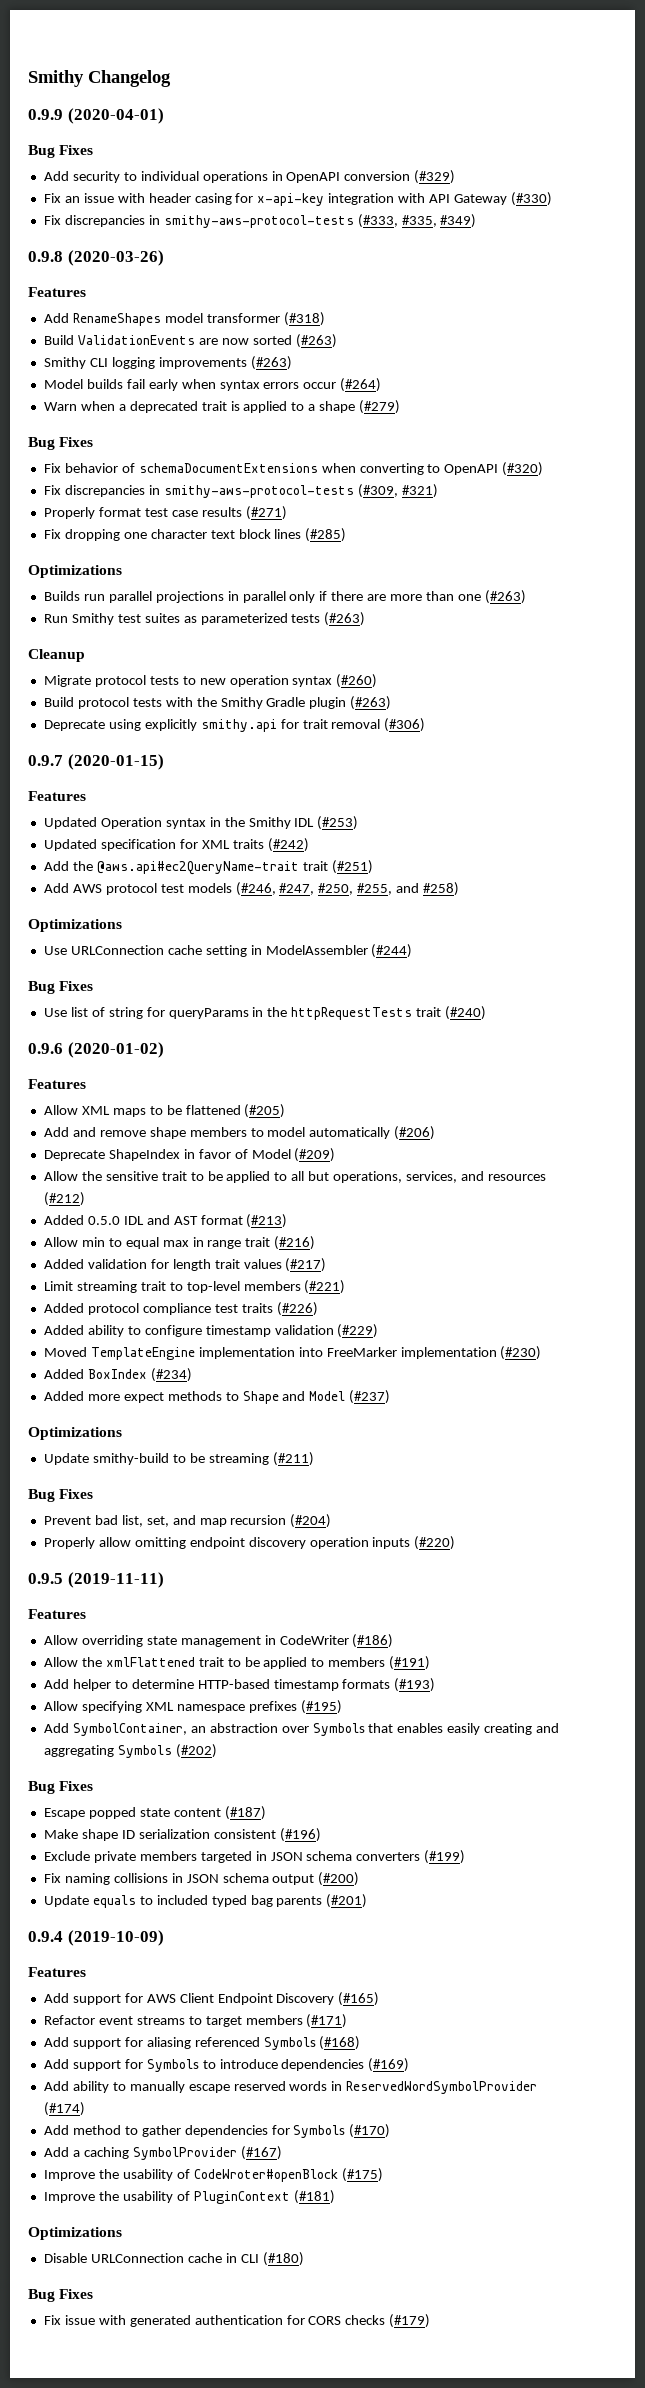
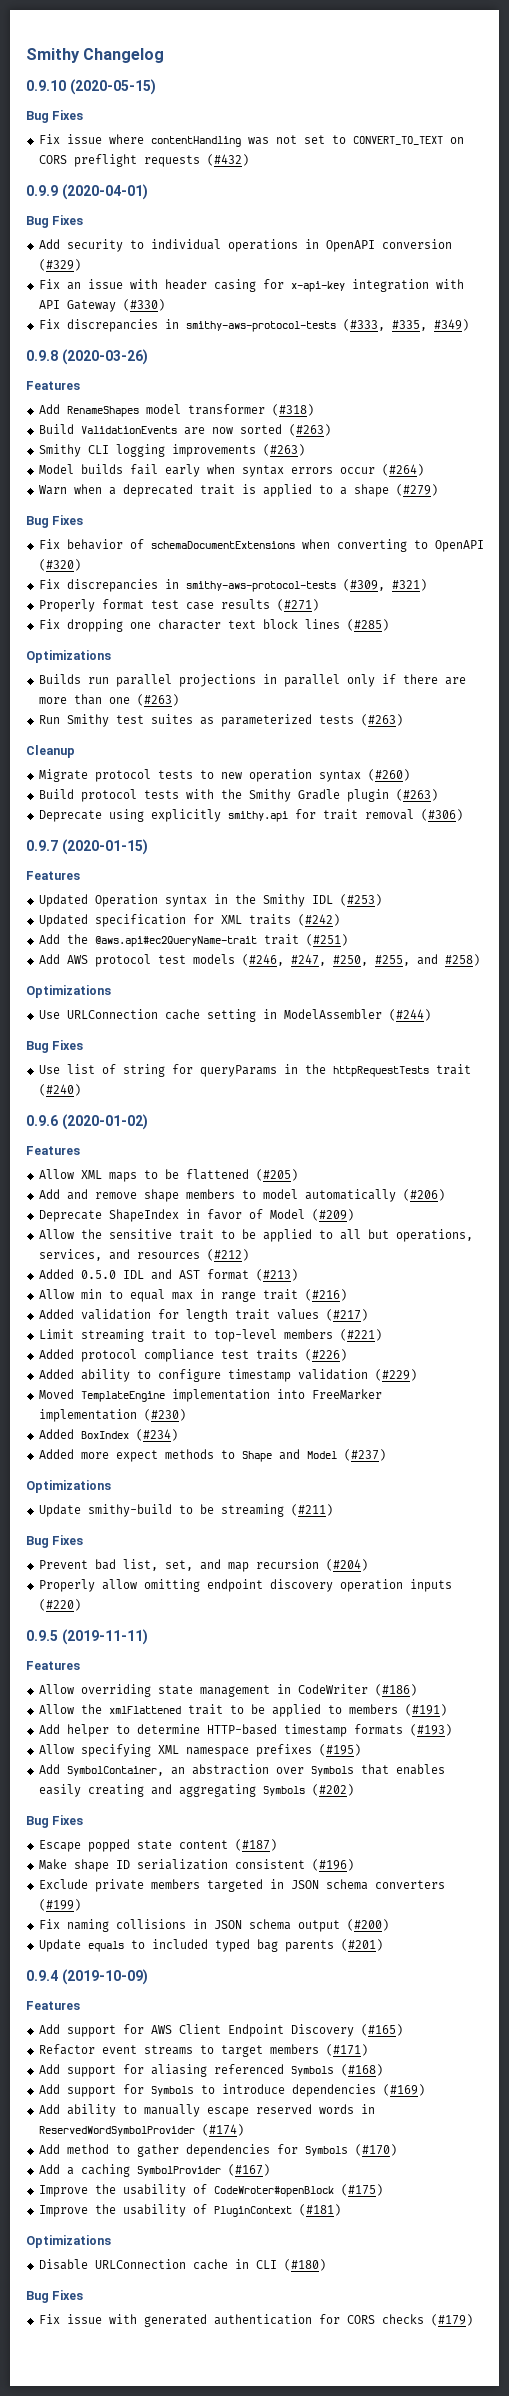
(171, 78) none -> [26,79,156,95] [26,110,84,123] [38,134,464,147] [38,154,249,167] // 0.9.10 (2020-05-15) // Bug Fixes // Fix issue where contentHandling was not set to CONVERT_TO_TEXT on CORS preflight requests (#432)

